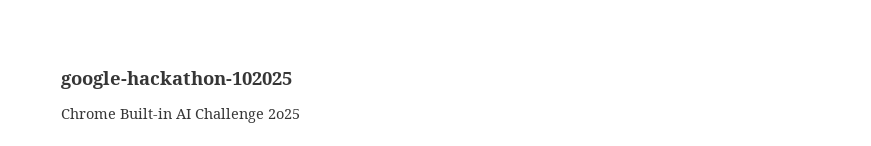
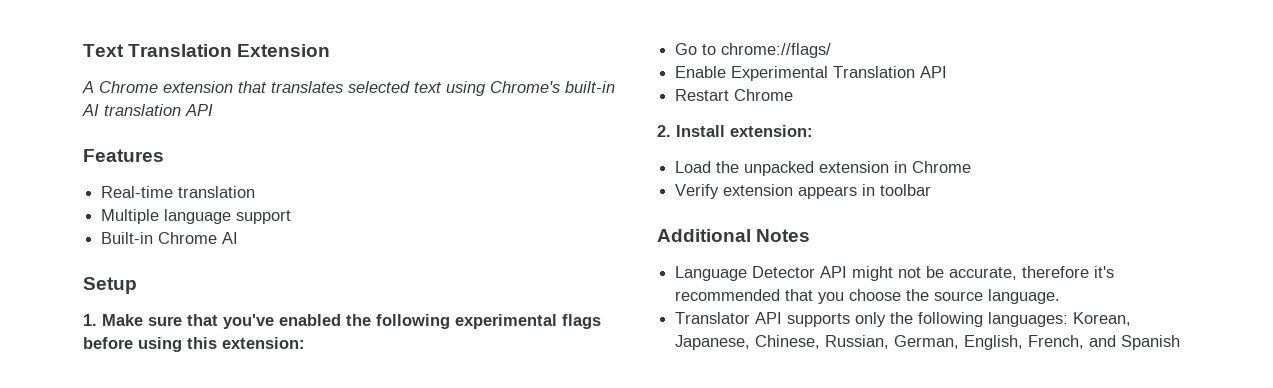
[61,71,292,89] [61,108,300,123] google-hackathon-102025 // Chrome Built-in AI Challenge 2o25 -> [83,44,331,57] [82,81,615,96] [82,104,213,116] [83,149,164,162] [101,186,256,198] [101,209,292,224] [101,232,239,244] [83,277,137,294] [83,314,601,329] [83,337,305,352] [675,43,832,58] [675,66,948,81] [675,89,794,101] [657,125,813,137] [675,161,972,176] [675,184,932,199] [657,229,811,242] [675,266,1115,281] [675,289,1061,304] [675,312,1132,327] [675,335,1181,350] Text Translation Extension // A Chrome extension that translates selected text using Chrome's built-in AI translation API // Features // Real-time translation // Multiple language support // Built-in Chrome AI // Setup // 1. Make sure that you've enabled the following experimental flags before using this extension: // Go to chrome://flags/ // Enable Experimental Translation API // Restart Chrome // 2. Install extension: // Load the unpacked extension in Chrome // Verify extension appears in toolbar // Additional Notes // Language Detector API might not be accurate, therefore it's recommended that you choose the source language. // Translator API supports only the following languages: Korean, Japanese, Chinese, Russian, German, English, French, and Spanish

